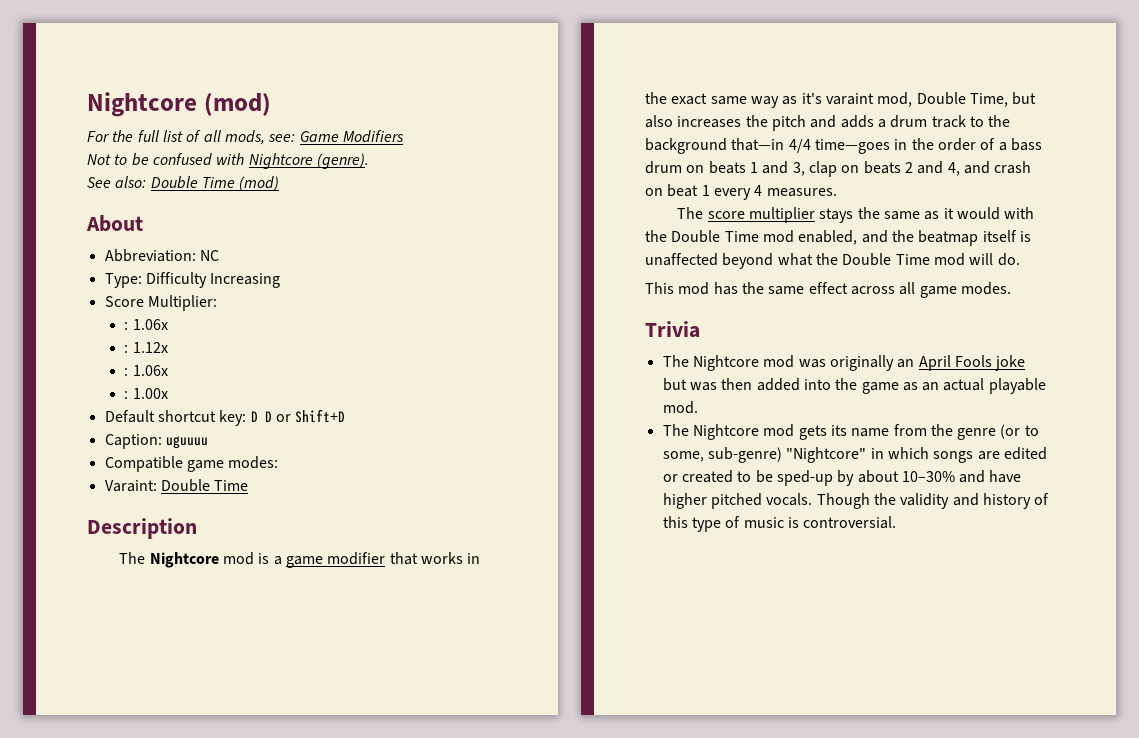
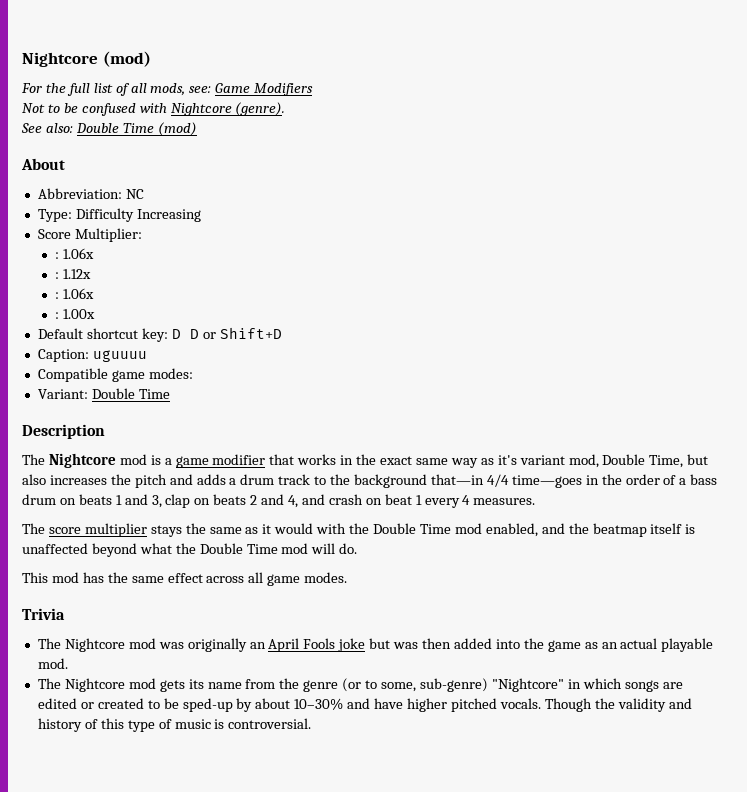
[104,480,157,492] Varaint: -> [37,389,88,399] Variant:
[825,93,874,105] varaint -> [519,455,565,465] variant

